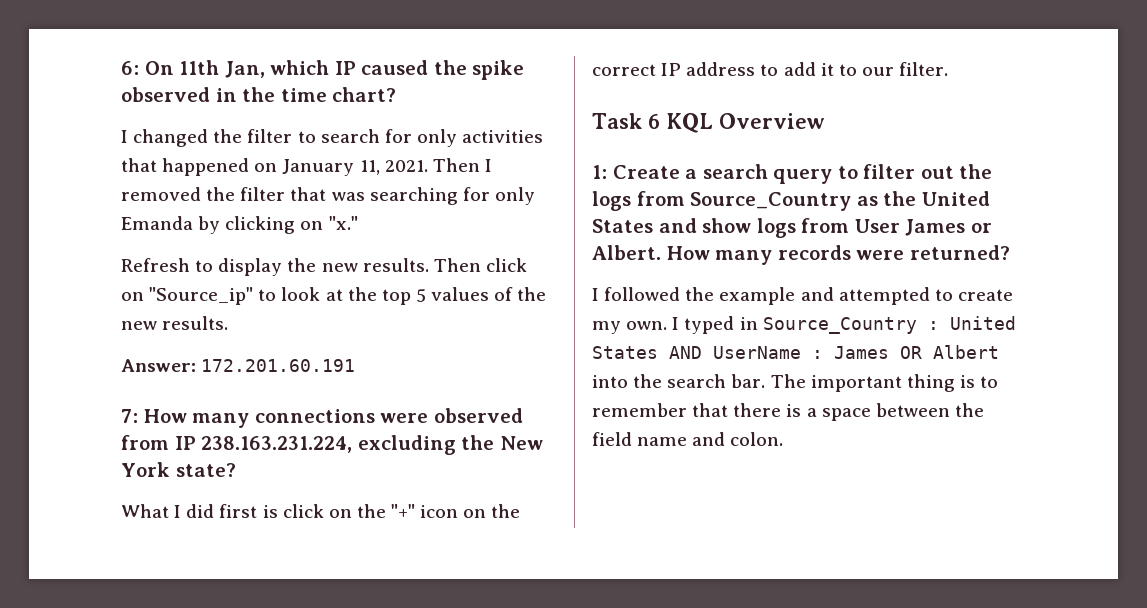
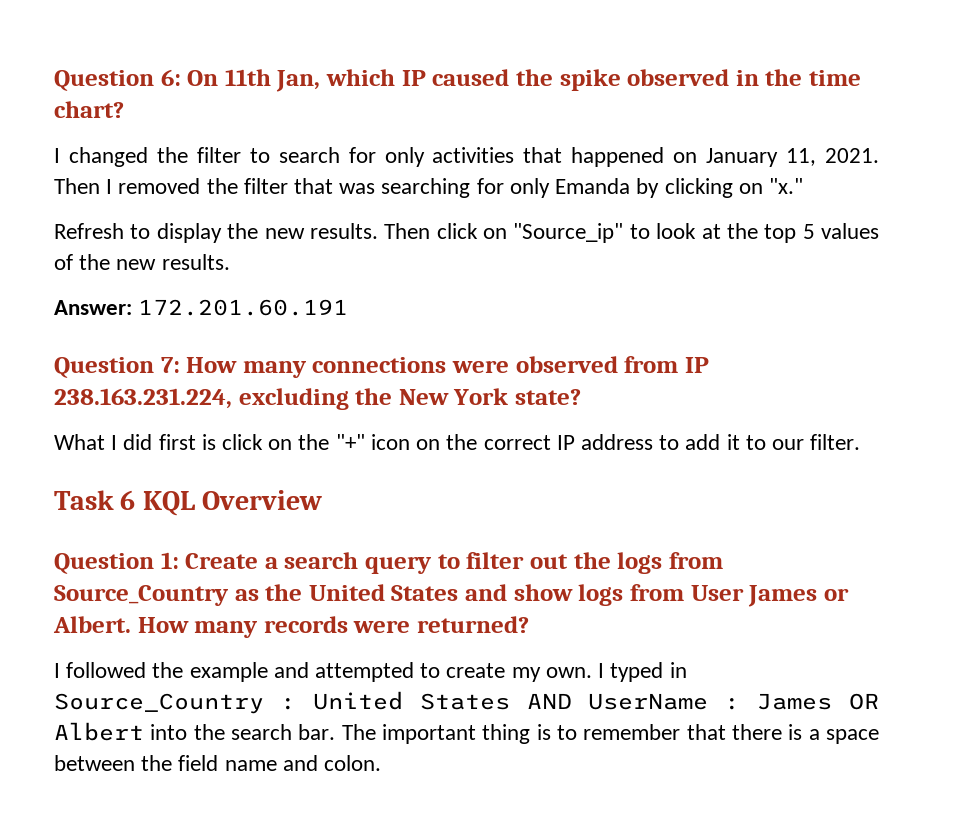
(121, 68) none -> [54,70,154,91] Question
(356, 365) none -> [54,357,154,378] Question
(825, 121) none -> [54,553,154,574] Question

